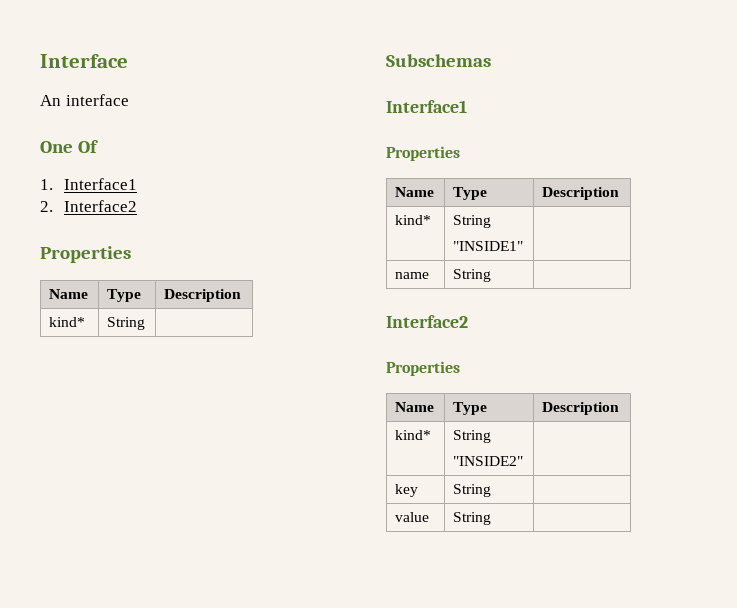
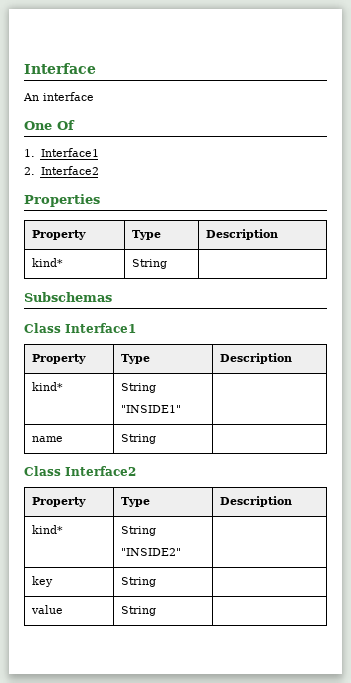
[49,289,89,299] Name -> [32,230,87,240] Property
[386,100,467,113] [386,146,460,161] [395,187,435,197] Interface1 // Properties // Name -> [24,323,136,333] [32,354,87,364] Class Interface1 // Property
[386,315,468,328] [386,361,460,376] [395,402,435,412] Interface2 // Properties // Name -> [24,466,136,476] [32,497,87,507] Class Interface2 // Property

